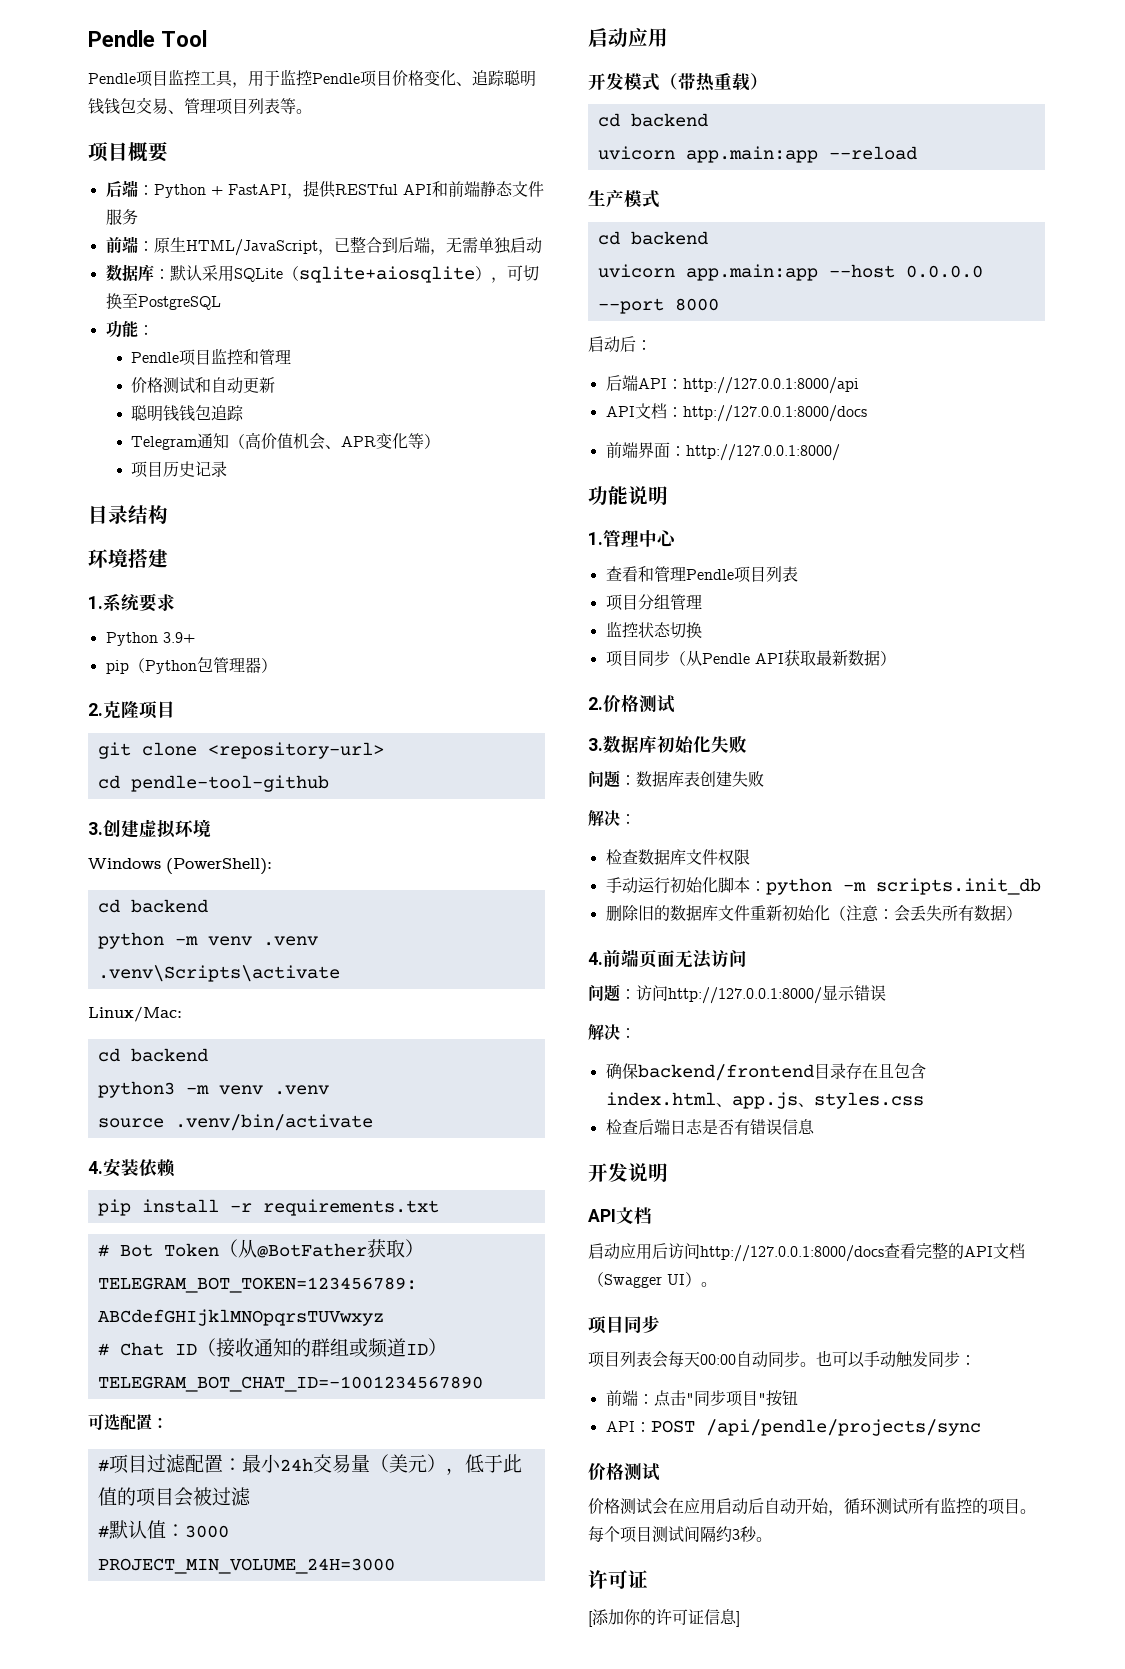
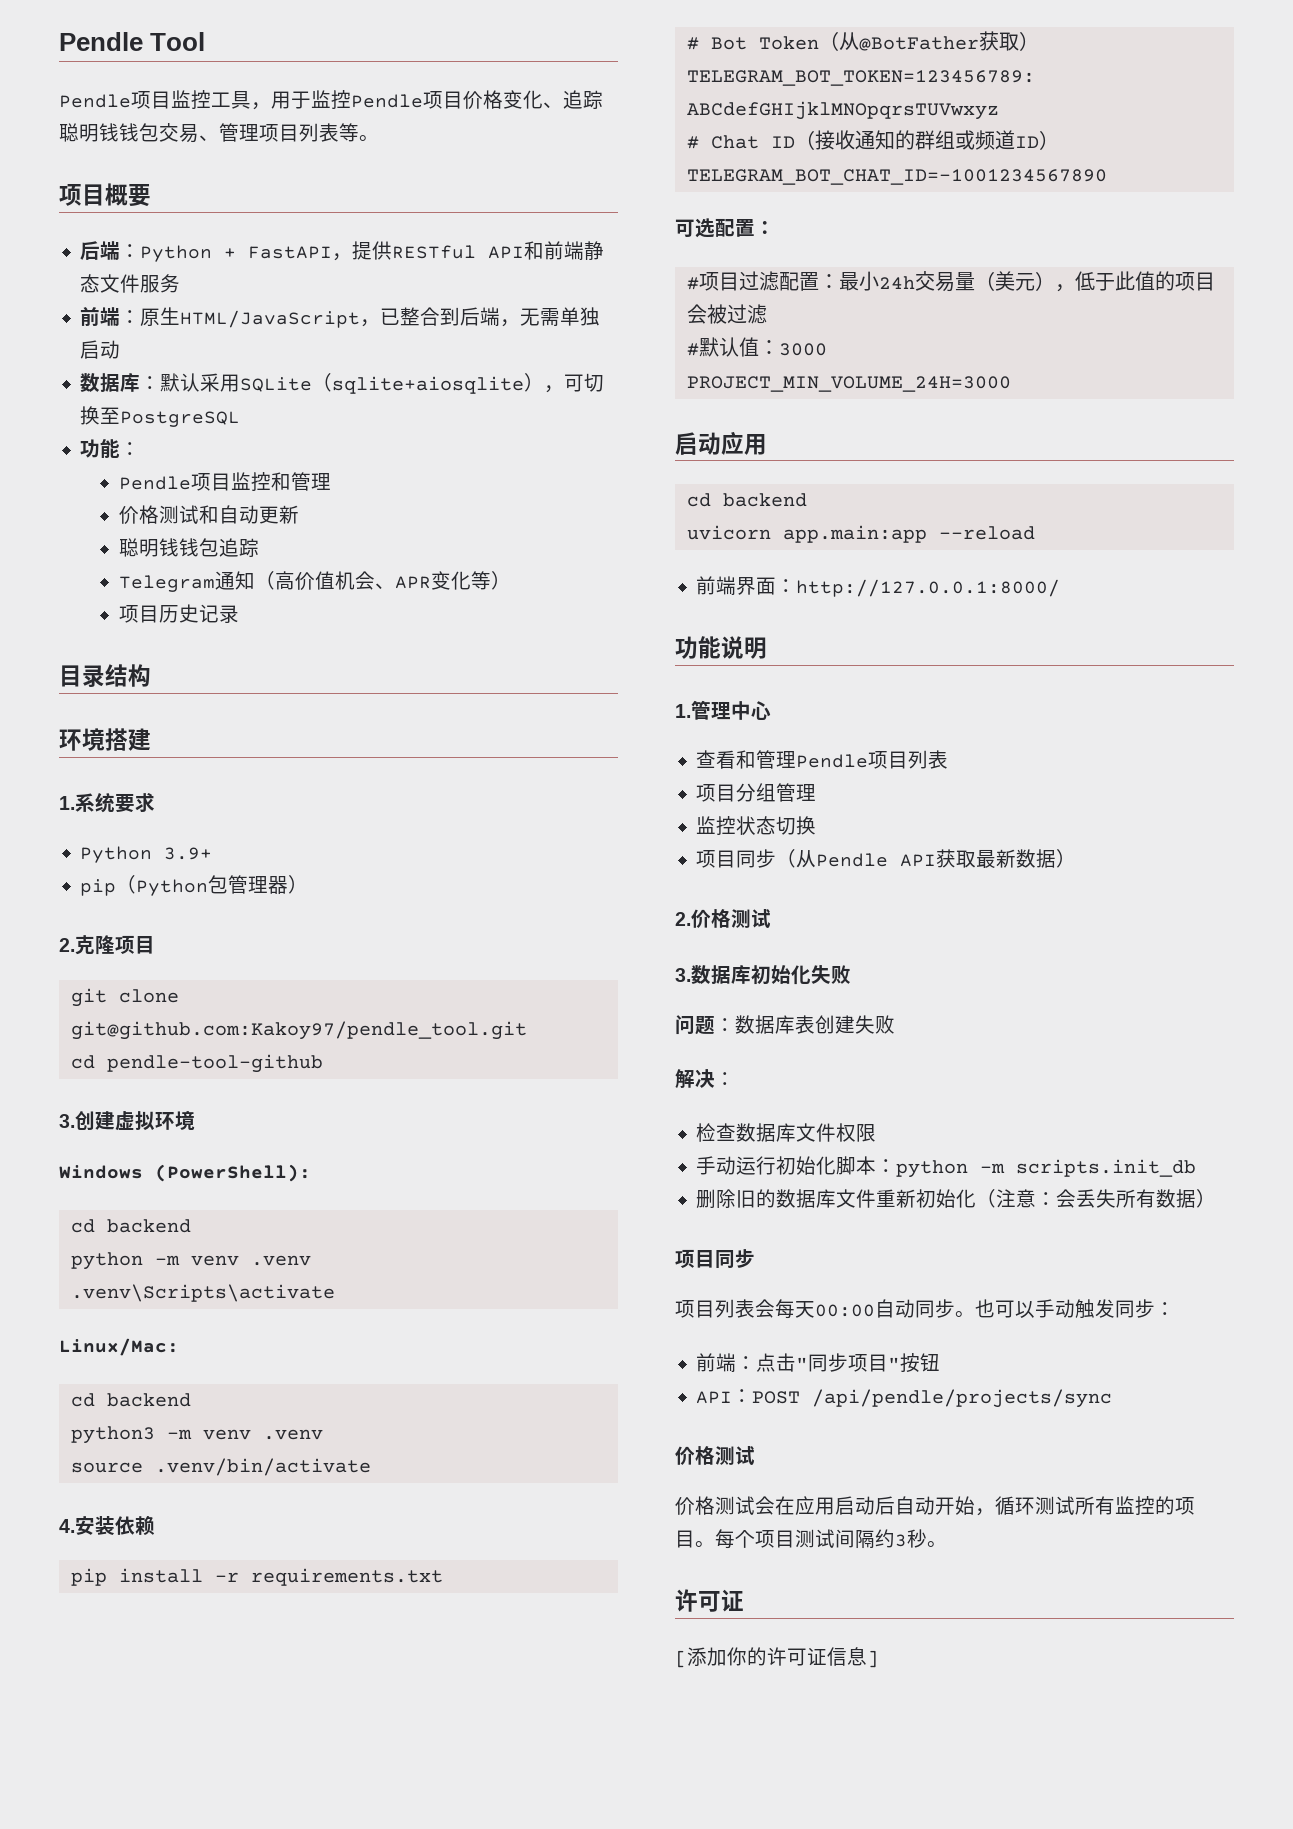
[207,742,384,759] <repository-url> -> [70,1021,527,1040] git@github.com:Kakoy97/pendle_tool.git
[588,72,768,92] // 开发模式（带热重载） -> (767, 444) none
[588,190,660,208] [597,231,708,245] [597,264,983,281] [597,298,719,314] [588,336,652,353] [605,375,859,394] [605,403,867,422] // 生产模式 // cd backend // uvicorn app.main:app --host 0.0.0.0 --port 8000 // 启动后： // 后端API：http://127.0.0.1:8000/api // API文档：http://127.0.0.1:8000/docs -> (1035, 533) none
[588,949,747,969] [588,984,886,1004] [588,1024,636,1040] [605,1063,926,1081] [605,1092,924,1109] [605,1119,815,1135] [588,1163,668,1182] [588,1207,652,1224] [588,1242,1025,1262] [588,1272,717,1288] // 4.前端页面无法访问 // 问题：访问http://127.0.0.1:8000/显示错误 // 解决： // 确保backend/frontend目录存在且包含index.html、app.js、styles.css // 检查后端日志是否有错误信息 // 开发说明 // API文档 // 启动应用后访问http://127.0.0.1:8000/docs查看完整的API文档（Swagger UI）。 -> (1217, 1198) none

